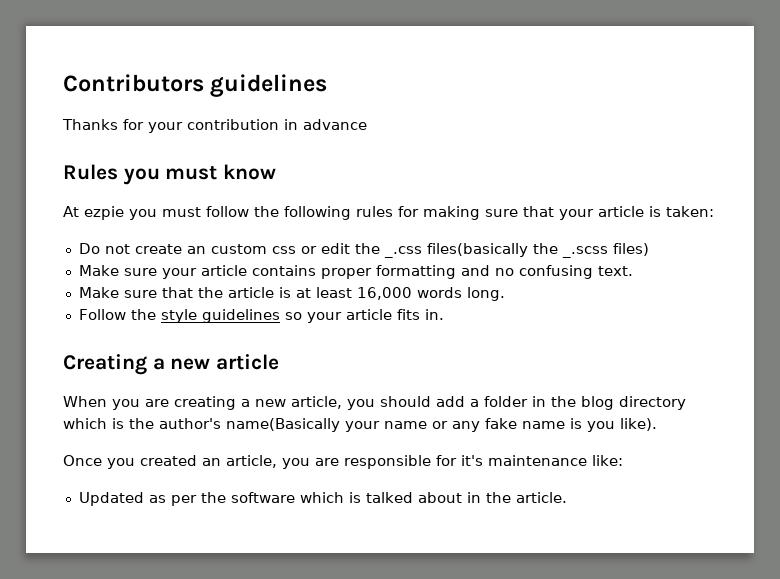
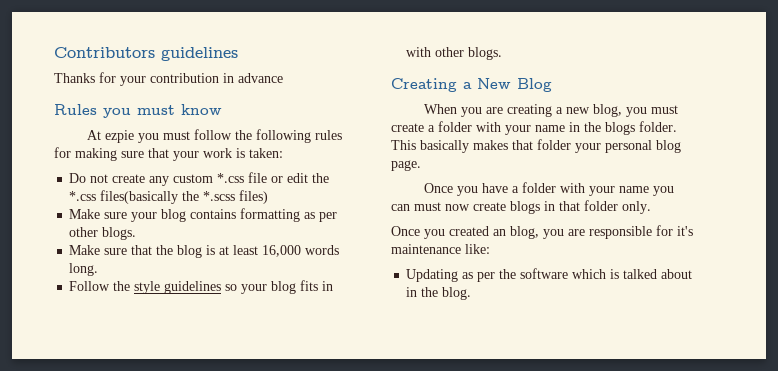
[598,206,644,217] article -> [203,148,232,158] work
[186,244,296,254] an custom css -> [149,172,268,186] any custom *.css file
[383,246,422,258] _.css -> [69,191,97,201] *.css
[561,246,608,258] _.scss -> [203,191,236,201] *.scss
[200,265,633,279] article contains proper formatting and no confusing text. -> [161,208,338,222] [69,227,137,240] blog contains formatting as per other blogs.
[227,287,274,298] article -> [177,245,203,258] blog
[345,309,444,320] article fits in. -> [271,280,334,294] [406,47,503,60] blog fits in with other blogs.
[170,354,280,370] new article -> [477,78,552,92] New Blog
[291,396,686,410] [63,418,657,432] article, you should add a folder in the blog directory which is the author's name(Basically your name or any fake name is you like). -> [592,104,678,117] [391,121,677,135] [391,139,681,153] [391,160,421,171] [423,182,674,196] [391,200,651,214] blog, you must create a folder with your name in the blogs folder. This basically makes that folder your personal blog page. // Once you have a folder with your name you can must now create blogs in that folder only.
[226,455,277,468] article, -> [510,226,539,239] blog,
[78,492,144,506] Updated -> [406,269,459,282] Updating
[515,492,567,503] article. -> [442,287,472,300] blog.

